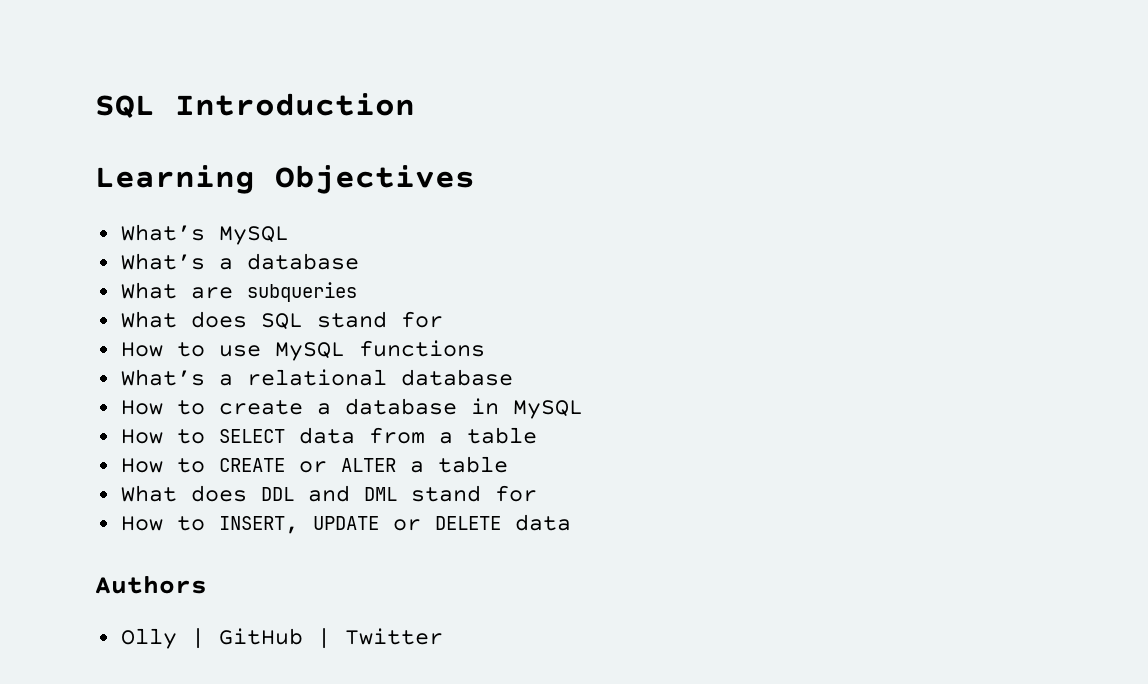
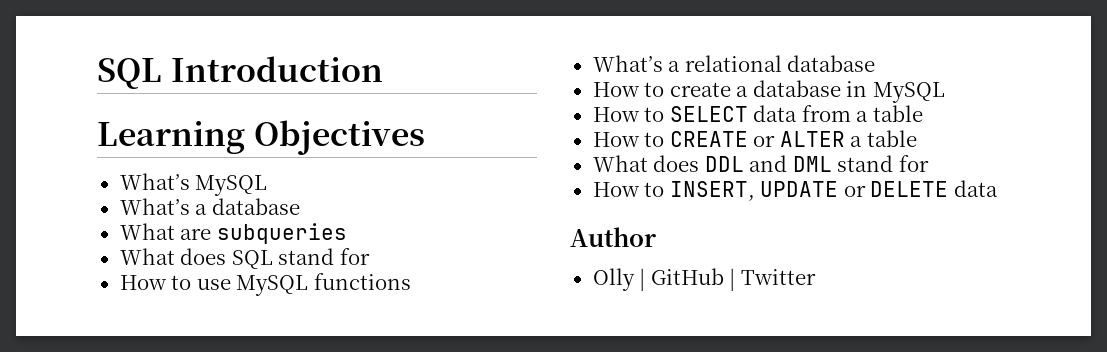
[95,576,207,594] Authors -> [570,227,656,247] Author

